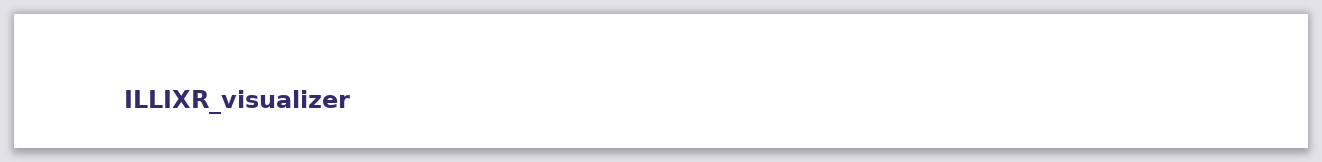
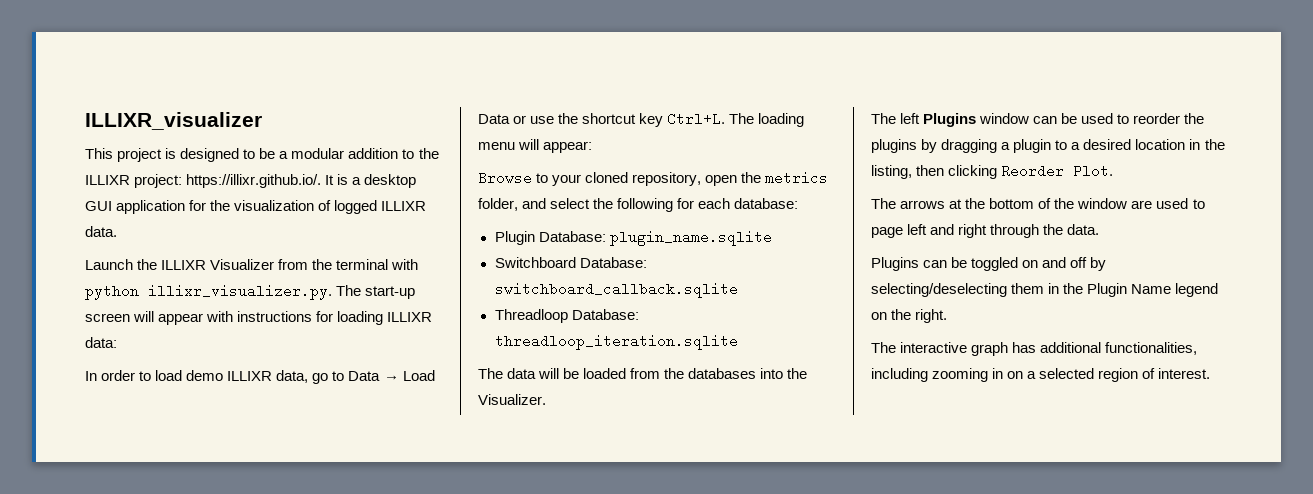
(350, 102) none -> [85,148,439,162] [85,174,417,188] [85,200,427,214] [85,226,117,237] [85,259,419,270] [85,284,416,300] [85,311,433,325] [85,337,117,348] [85,370,435,384] [478,112,805,127] [478,139,593,153] [478,171,829,186] [478,198,799,212] [494,230,772,246] [494,257,647,268] [494,282,738,298] [494,309,639,323] [494,334,738,350] [478,368,808,379] [478,394,546,405] [871,113,1205,127] [871,139,1225,153] [871,164,1114,179] [871,198,1205,209] [871,224,1100,238] [871,257,1107,271] [871,283,1219,297] [871,309,948,323] [871,342,1198,356] [871,368,1211,382] // This project is designed to be a modular addition to the ILLIXR project: https://illixr.github.io/. It is a desktop GUI application for the visualization of logged ILLIXR data. // Launch the ILLIXR Visualizer from the terminal with python illixr_visualizer.py. The start-up screen will appear with instructions for loading ILLIXR data: // In order to load demo ILLIXR data, go to Data → Load Data or use the shortcut key Ctrl+L. The loading menu will appear: // Browse to your cloned repository, open the metrics folder, and select the following for each database: // Plugin Database: plugin_name.sqlite // Switchboard Database: switchboard_callback.sqlite // Threadloop Database: threadloop_iteration.sqlite // The data will be loaded from the databases into the Visualizer. // The left Plugins window can be used to reorder the plugins by dragging a plugin to a desired location in the listing, then clicking Reorder Plot. // The arrows at the bottom of the window are used to page left and right through the data. // Plugins can be toggled on and off by selecting/deselecting them in the Plugin Name legend on the right. // The interactive graph has additional functionalities, including zooming in on a selected region of interest.

